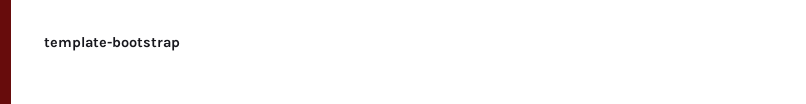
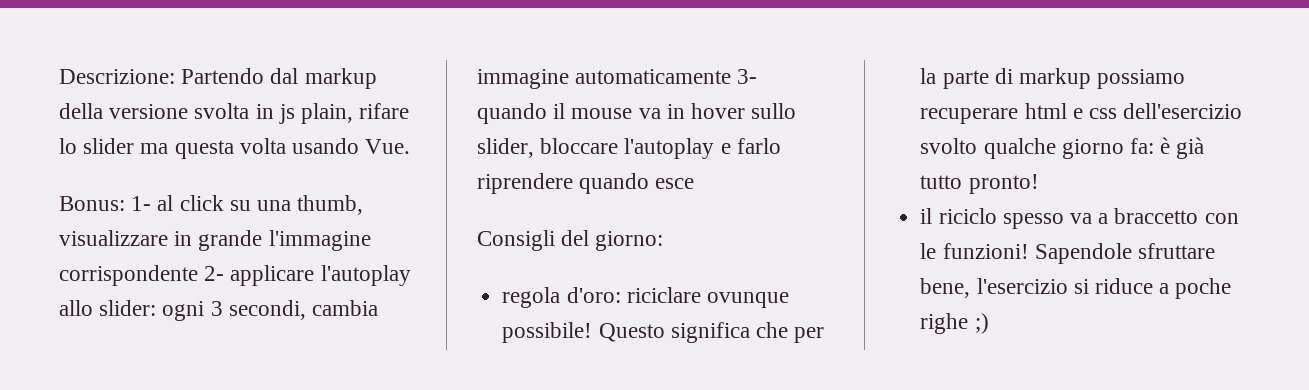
[44,37,180,51] template-bootstrap -> [59,68,377,89] [59,103,410,124] [59,138,411,159] [59,195,364,215] [59,230,371,251] [59,265,411,286] [59,300,379,321] [477,69,758,89] [477,103,797,124] [477,138,781,159] [477,173,695,194] [477,230,664,251] [502,287,789,308] [502,322,825,343] [920,68,1186,89] [920,103,1243,124] [920,137,1205,159] [920,174,1039,194] [920,208,1239,229] [920,243,1215,264] [920,278,1232,299] [920,313,989,334] Descrizione: Partendo dal markup della versione svolta in js plain, rifare lo slider ma questa volta usando Vue. // Bonus: 1- al click su una thumb, visualizzare in grande l'immagine corrispondente 2- applicare l'autoplay allo slider: ogni 3 secondi, cambia immagine automaticamente 3- quando il mouse va in hover sullo slider, bloccare l'autoplay e farlo riprendere quando esce // Consigli del giorno: // regola d'oro: riciclare ovunque possibile! Questo significa che per la parte di markup possiamo recuperare html e css dell'esercizio svolto qualche giorno fa: è già tutto pronto! // il riciclo spesso va a braccetto con le funzioni! Sapendole sfruttare bene, l'esercizio si riduce a poche righe ;)

